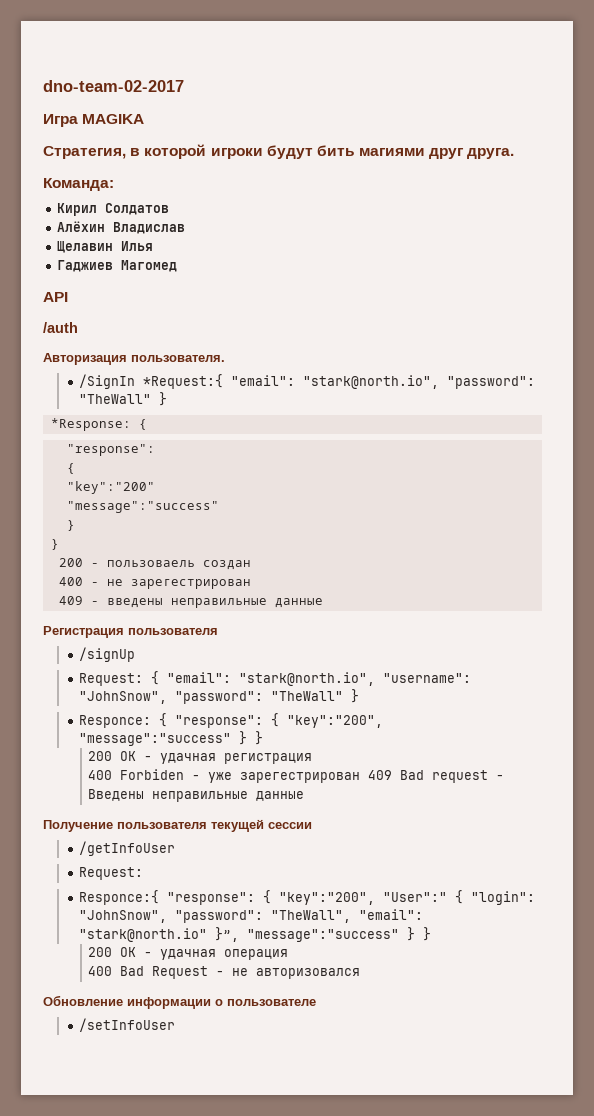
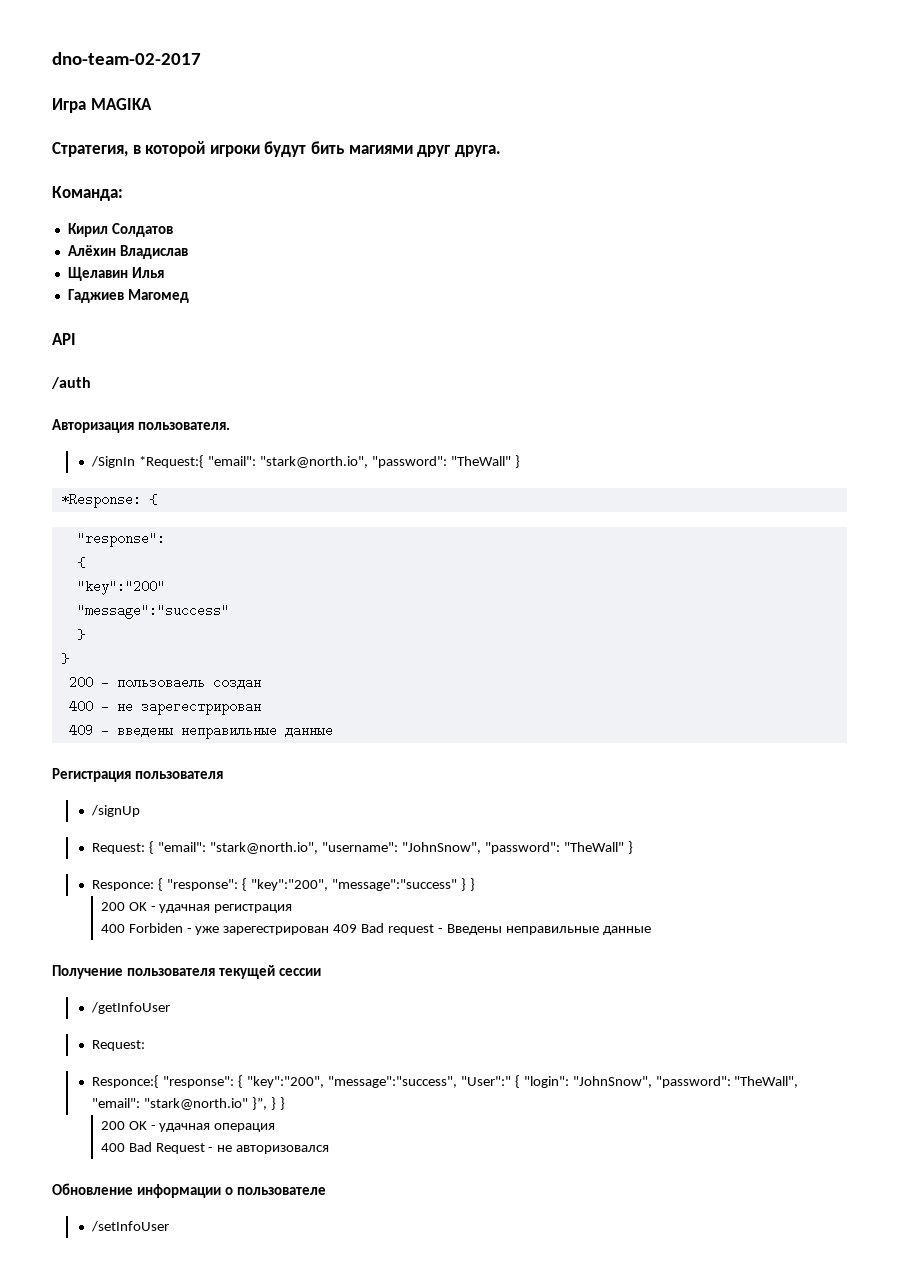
(376, 898) none -> [327,1076,457,1088] "message":"success",
[247,929,400,942] "message":"success" -> (268, 1103) none

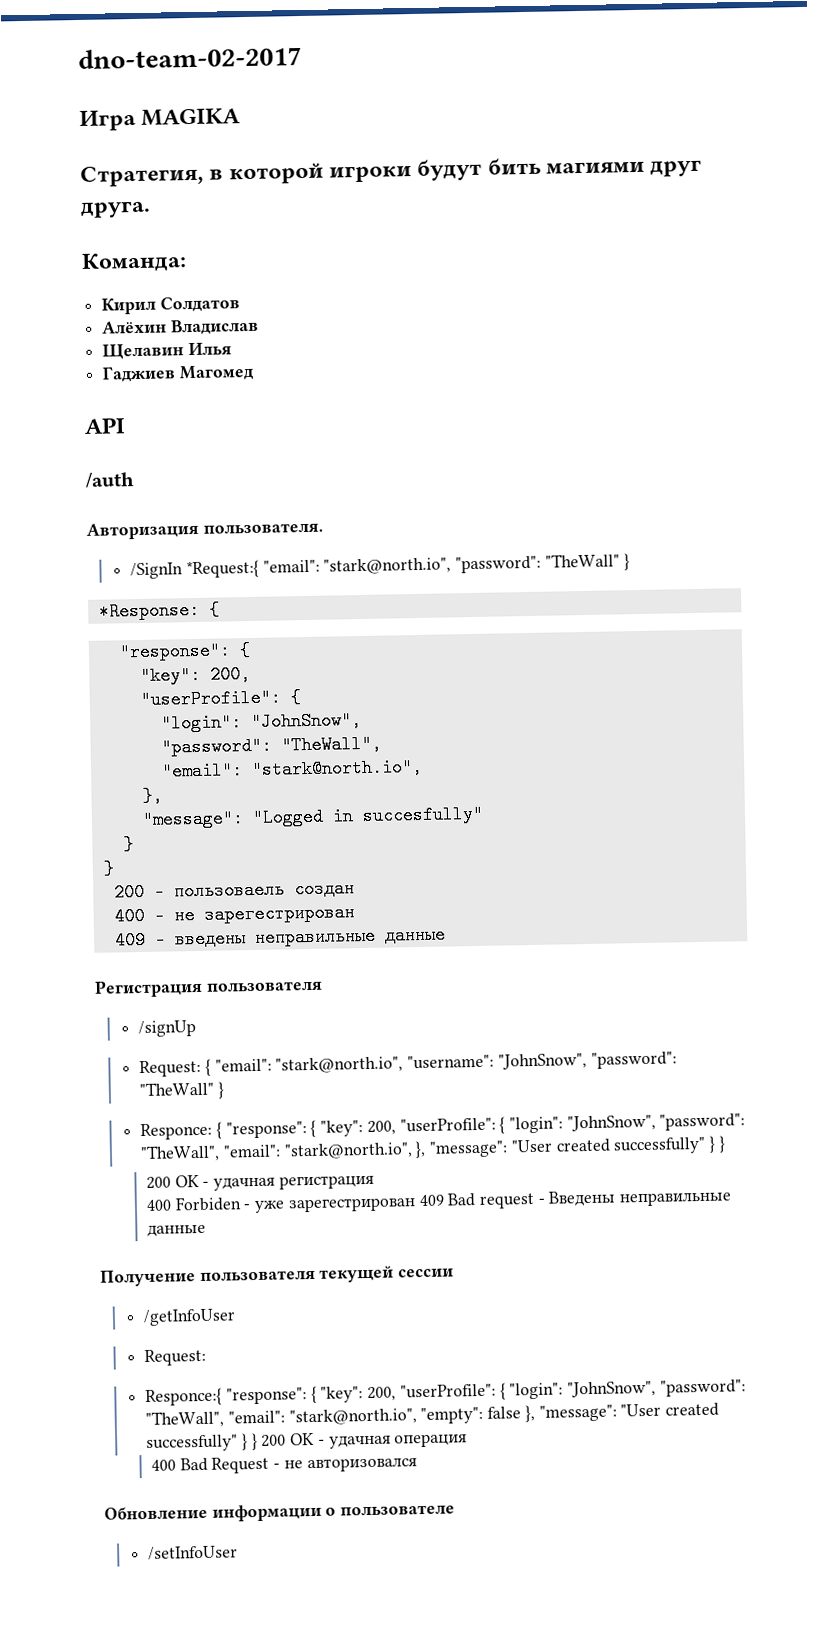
[76,557,85,568] [76,580,165,595] [76,604,229,619] // { // "key":"200" // "message":"success" -> [238,641,251,660] [139,665,251,685] [139,688,301,709] [160,711,362,733] [160,734,382,757] [160,757,423,781] [141,786,163,805] [141,804,484,829] { // "key": 200, // "userProfile": { // "login": "JohnSnow", // "password": "TheWall", // "email": "stark@north.io", // }, // "message": "Logged in succesfully"
[250,879,457,891] "key":"200", "message":"success" -> [320,1113,746,1137] [140,1136,707,1163] "key": 200, "userProfile": { "login": "JohnSnow", "password": "TheWall", "email": "stark@north.io", }, "message": "User created successfully"
[247,1075,799,1088] [92,1097,285,1110] "key":"200", "message":"success", "User":" { "login": "JohnSnow", "password": "TheWall", "email": "stark@north.io" }”, } } // -> [320,1379,746,1403] [145,1402,719,1428] [146,1433,258,1452] "key": 200, "userProfile": { "login": "JohnSnow", "password": "TheWall", "email": "stark@north.io", "empty": false }, "message": "User created successfully" } }

